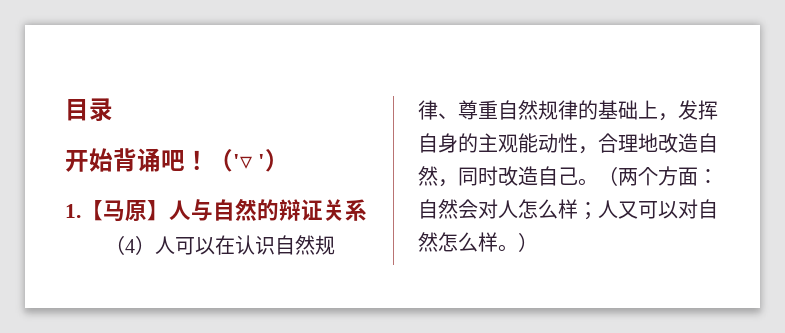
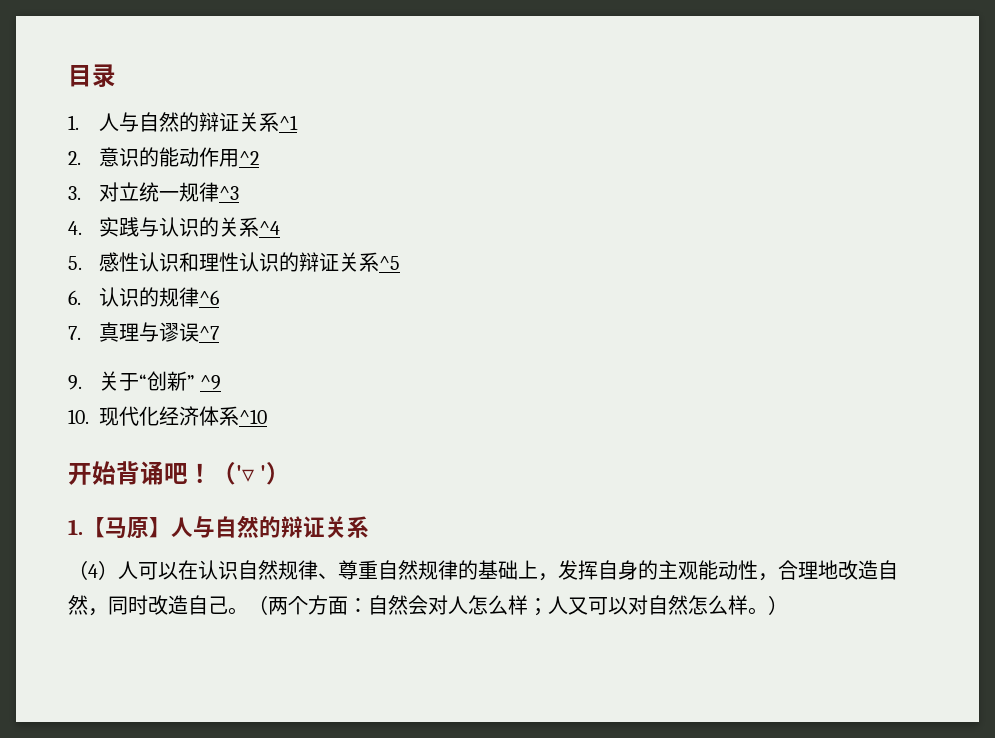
(113, 110) none -> [68,112,298,132] [68,147,259,167] [68,182,239,202] [68,217,280,237] [68,252,400,272] [68,287,219,307] [68,322,219,342] [68,371,221,391] [68,406,267,426] // 1.人与自然的辩证关系^1 // 2.意识的能动作用^2 // 3.对立统一规律^3 // 4.实践与认识的关系^4 // 5.感性认识和理性认识的辩证关系^5 // 6.认识的规律^6 // 7.真理与谬误^7 // 9.关于“创新” ^9 // 10.现代化经济体系^10

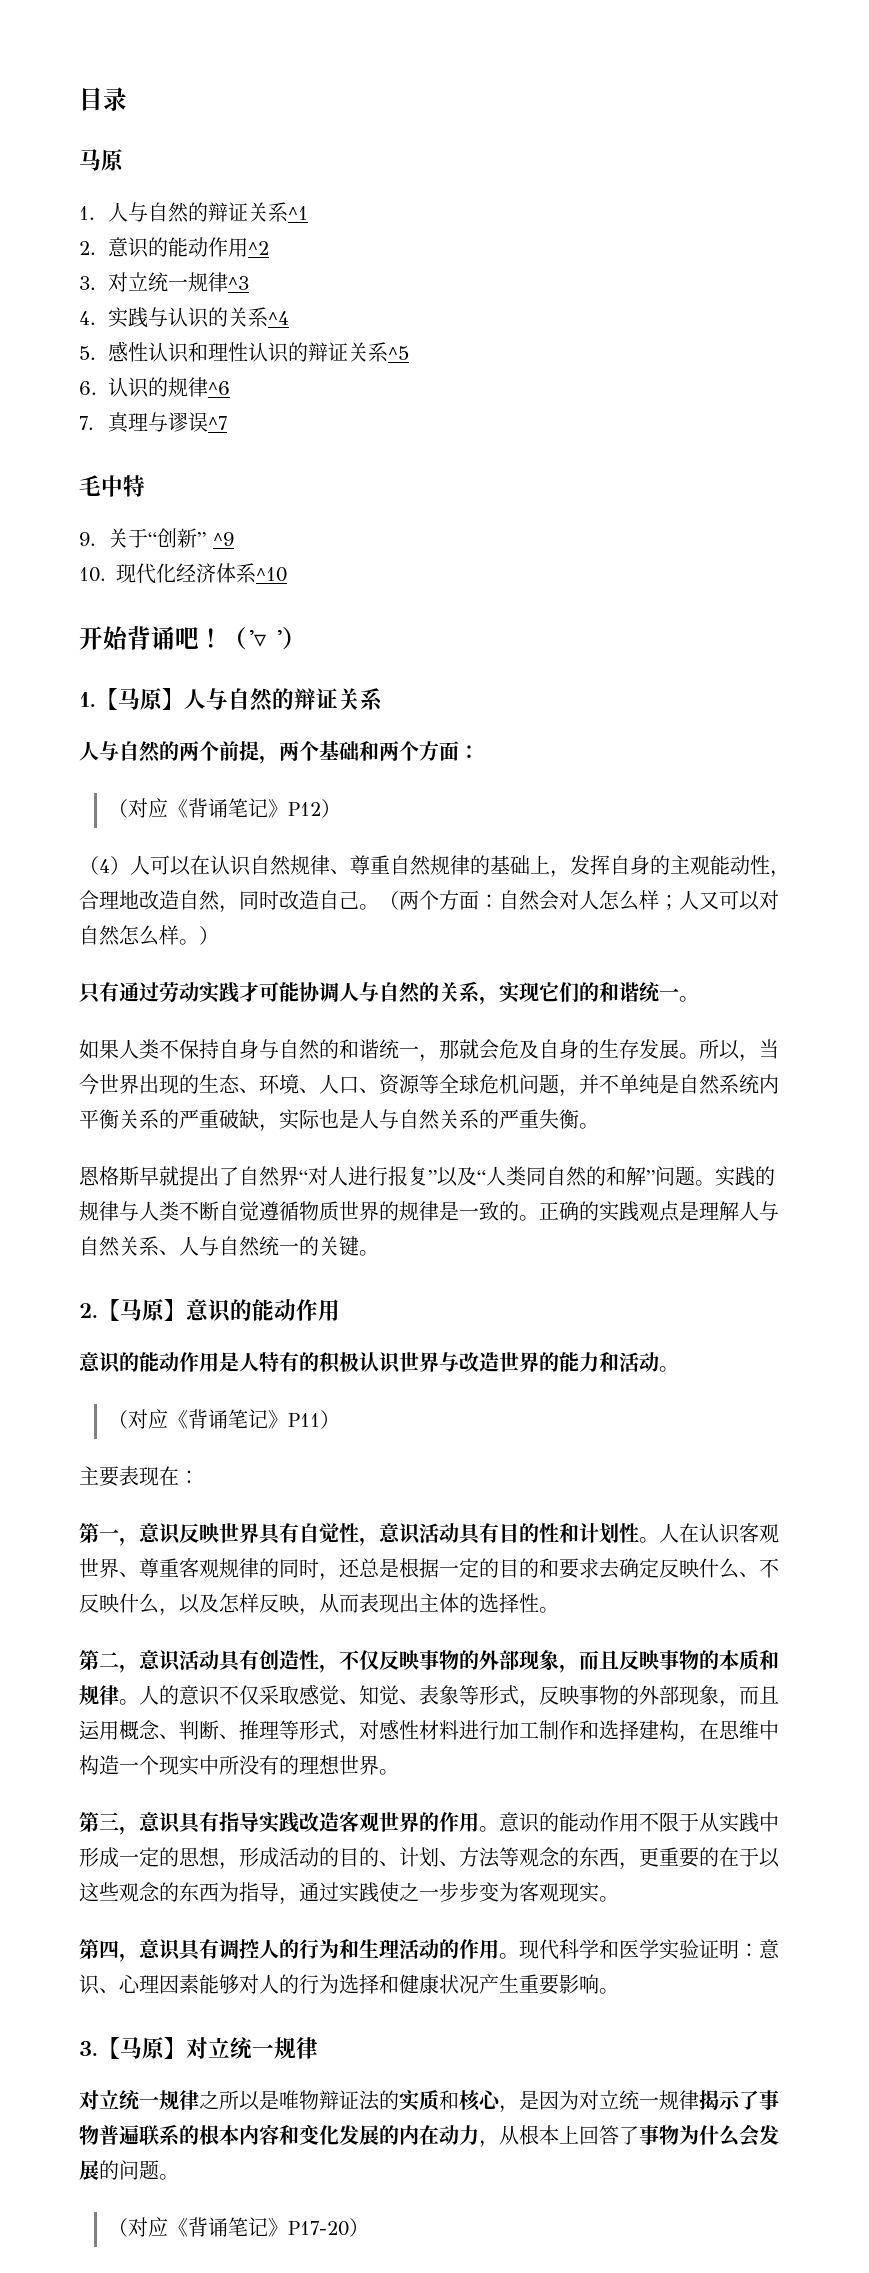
(116, 76) none -> [79,149,124,171] // 马原
(219, 333) none -> [79,475,145,497] // 毛中特
(369, 527) none -> [79,740,479,764] [108,798,342,818] // 人与自然的两个前提，两个基础和两个方面： // （对应《背诵笔记》P12）
(788, 605) none -> [79,981,699,1005] [79,1039,779,1062] [79,1074,779,1097] [79,1109,599,1132] [79,1166,775,1187] [79,1201,779,1222] [79,1236,379,1257] [79,1299,340,1323] [79,1352,679,1374] [108,1409,341,1429] [79,1466,199,1487] [79,1522,779,1546] [79,1558,779,1581] [79,1593,559,1616] [79,1650,779,1673] [79,1684,779,1708] [79,1719,779,1743] [79,1755,399,1776] [79,1812,779,1835] [79,1847,780,1870] [79,1882,619,1905] [79,1939,780,1962] [79,1974,619,1995] [79,2037,318,2059] [79,2090,779,2113] [79,2124,779,2148] [79,2160,179,2180] [108,2217,370,2237] // 只有通过劳动实践才可能协调人与自然的关系，实现它们的和谐统一。 // 如果人类不保持自身与自然的和谐统一，那就会危及自身的生存发展。所以，当今世界出现的生态、环境、人口、资源等全球危机问题，并不单纯是自然系统内平衡关系的严重破缺，实际也是人与自然关系的严重失衡。 // 恩格斯早就提出了自然界“对人进行报复”以及“人类同自然的和解”问题。实践的规律与人类不断自觉遵循物质世界的规律是一致的。正确的实践观点是理解人与自然关系、人与自然统一的关键。 // 2.【马原】意识的能动作用 // 意识的能动作用是人特有的积极认识世界与改造世界的能力和活动。 // （对应《背诵笔记》P11） // 主要表现在： // 第一，意识反映世界具有自觉性，意识活动具有目的性和计划性。人在认识客观世界、尊重客观规律的同时，还总是根据一定的目的和要求去确定反映什么、不反映什么，以及怎样反映，从而表现出主体的选择性。 // 第二，意识活动具有创造性，不仅反映事物的外部现象，而且反映事物的本质和规律。人的意识不仅采取感觉、知觉、表象等形式，反映事物的外部现象，而且运用概念、判断、推理等形式，对感性材料进行加工制作和选择建构，在思维中构造一个现实中所没有的理想世界。 // 第三，意识具有指导实践改造客观世界的作用。意识的能动作用不限于从实践中形成一定的思想，形成活动的目的、计划、方法等观念的东西，更重要的在于以这些观念的东西为指导，通过实践使之一步步变为客观现实。 // 第四，意识具有调控人的行为和生理活动的作用。现代科学和医学实验证明：意识、心理因素能够对人的行为选择和健康状况产生重要影响。 // 3.【马原】对立统一规律 // 对立统一规律之所以是唯物辩证法的实质和核心，是因为对立统一规律揭示了事物普遍联系的根本内容和变化发展的内在动力，从根本上回答了事物为什么会发展的问题。 // （对应《背诵笔记》P17-20）

